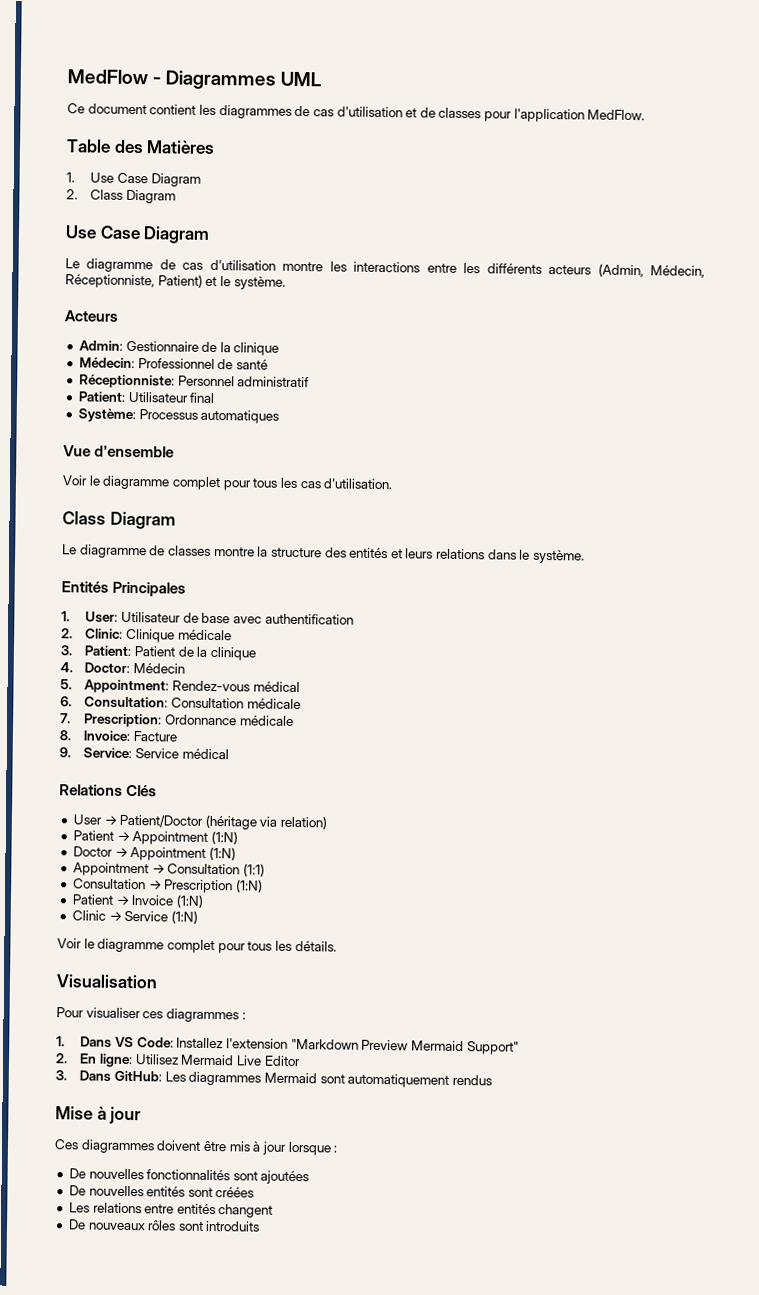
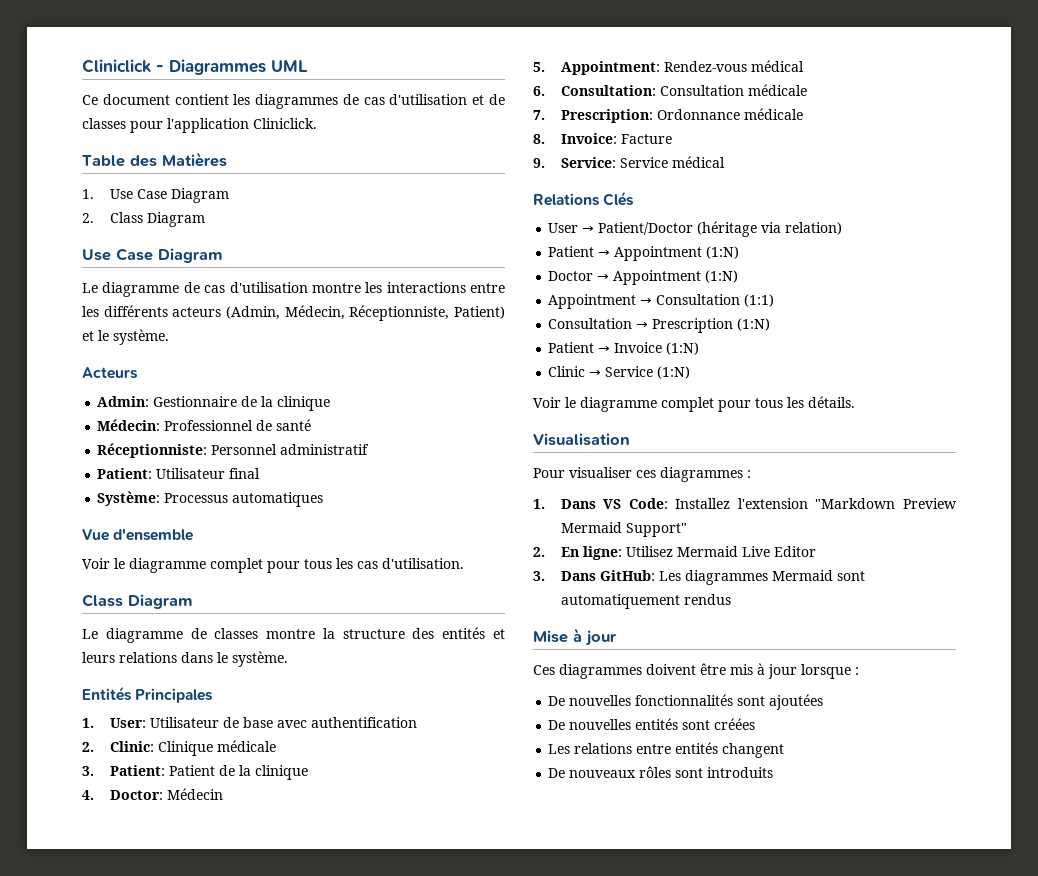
[67,69,148,85] MedFlow -> [82,59,151,73] Cliniclick
[587,109,646,121] MedFlow. -> [253,118,317,129] Cliniclick.

